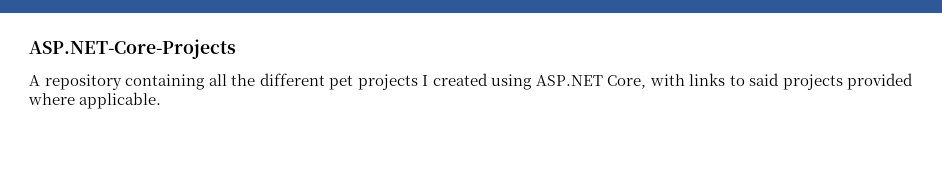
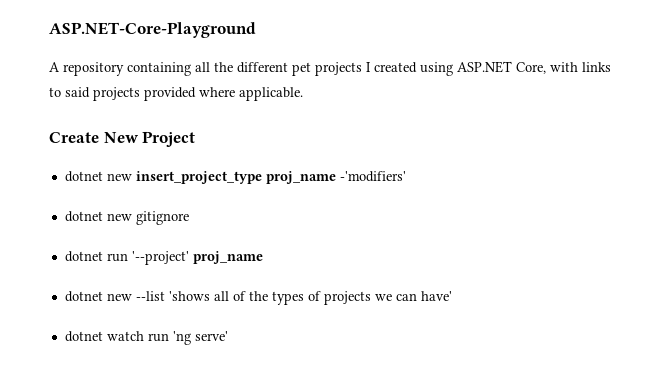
[29,39,236,59] ASP.NET-Core-Projects -> [49,22,256,38] ASP.NET-Core-Playground
(162, 100) none -> [49,131,196,147] [64,171,406,184] [64,211,189,225] [64,251,263,265] [64,291,452,305] [64,331,228,345] // Create New Project // dotnet new insert_project_type proj_name -'modifiers' // dotnet new gitignore // dotnet run '--project' proj_name // dotnet new --list 'shows all of the types of projects we can have' // dotnet watch run 'ng serve'

